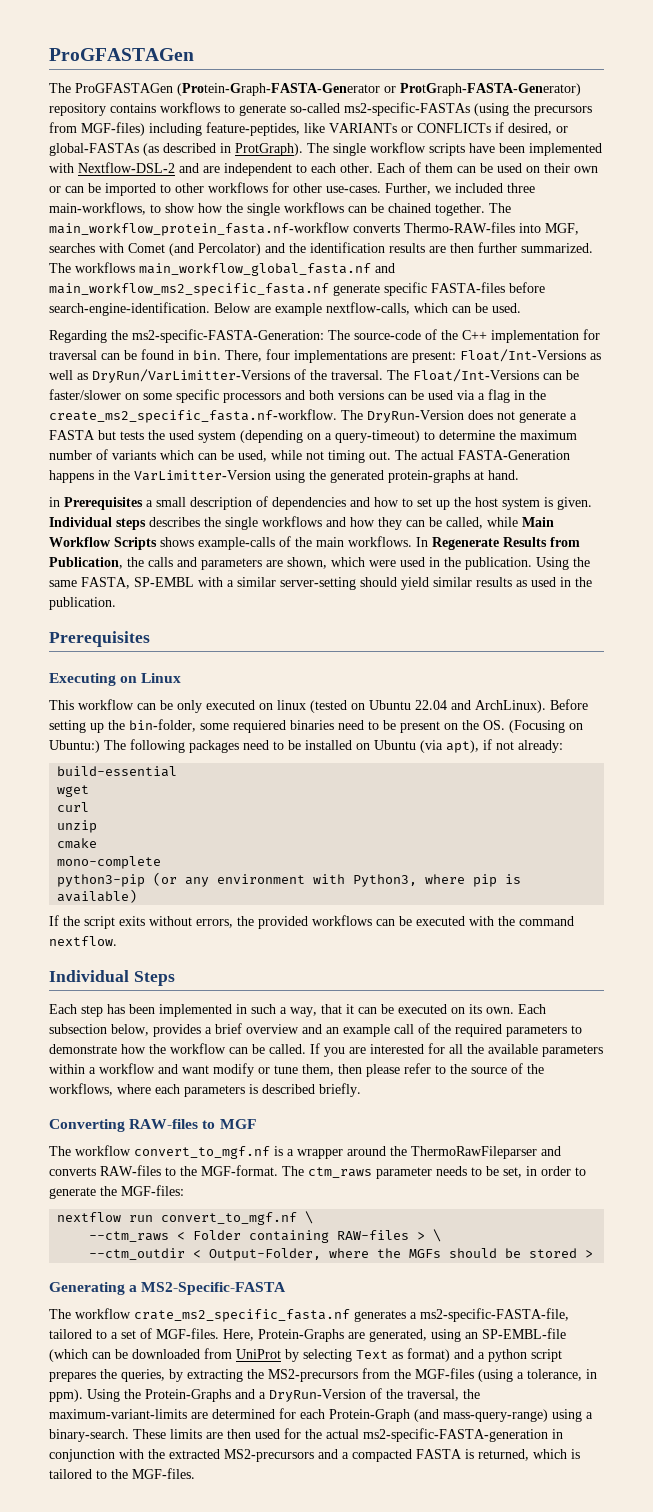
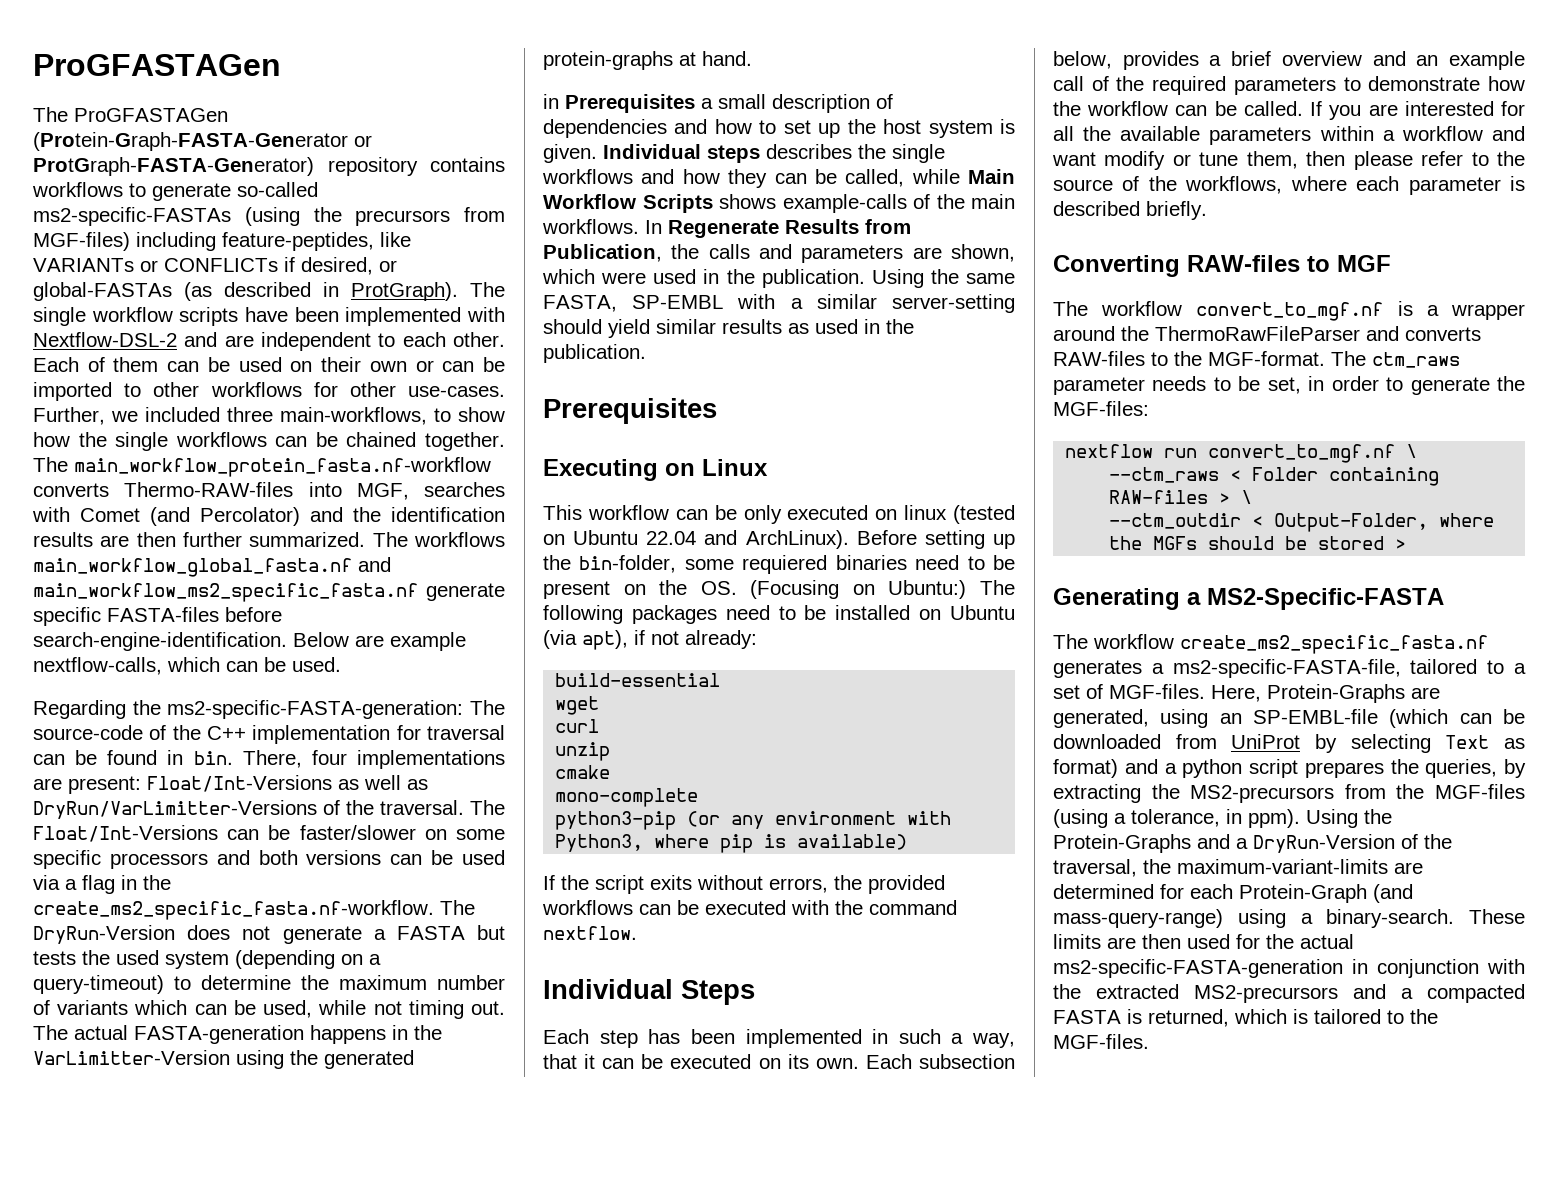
[132,329,324,343] ms2-specific-FASTA-Generation: -> [167,700,464,719] ms2-specific-FASTA-generation:
[458,450,570,460] FASTA-Generation -> [134,1025,304,1044] FASTA-generation
[184,1085,245,1097] parameters -> [1408,177,1501,195] parameter
[411,1146,537,1159] ThermoRawFileparser -> [1155,326,1360,341] ThermoRawFileParser
[134,1309,350,1322] crate_ms2_specific_fasta.nf -> [1180,635,1488,654] create_ms2_specific_fasta.nf

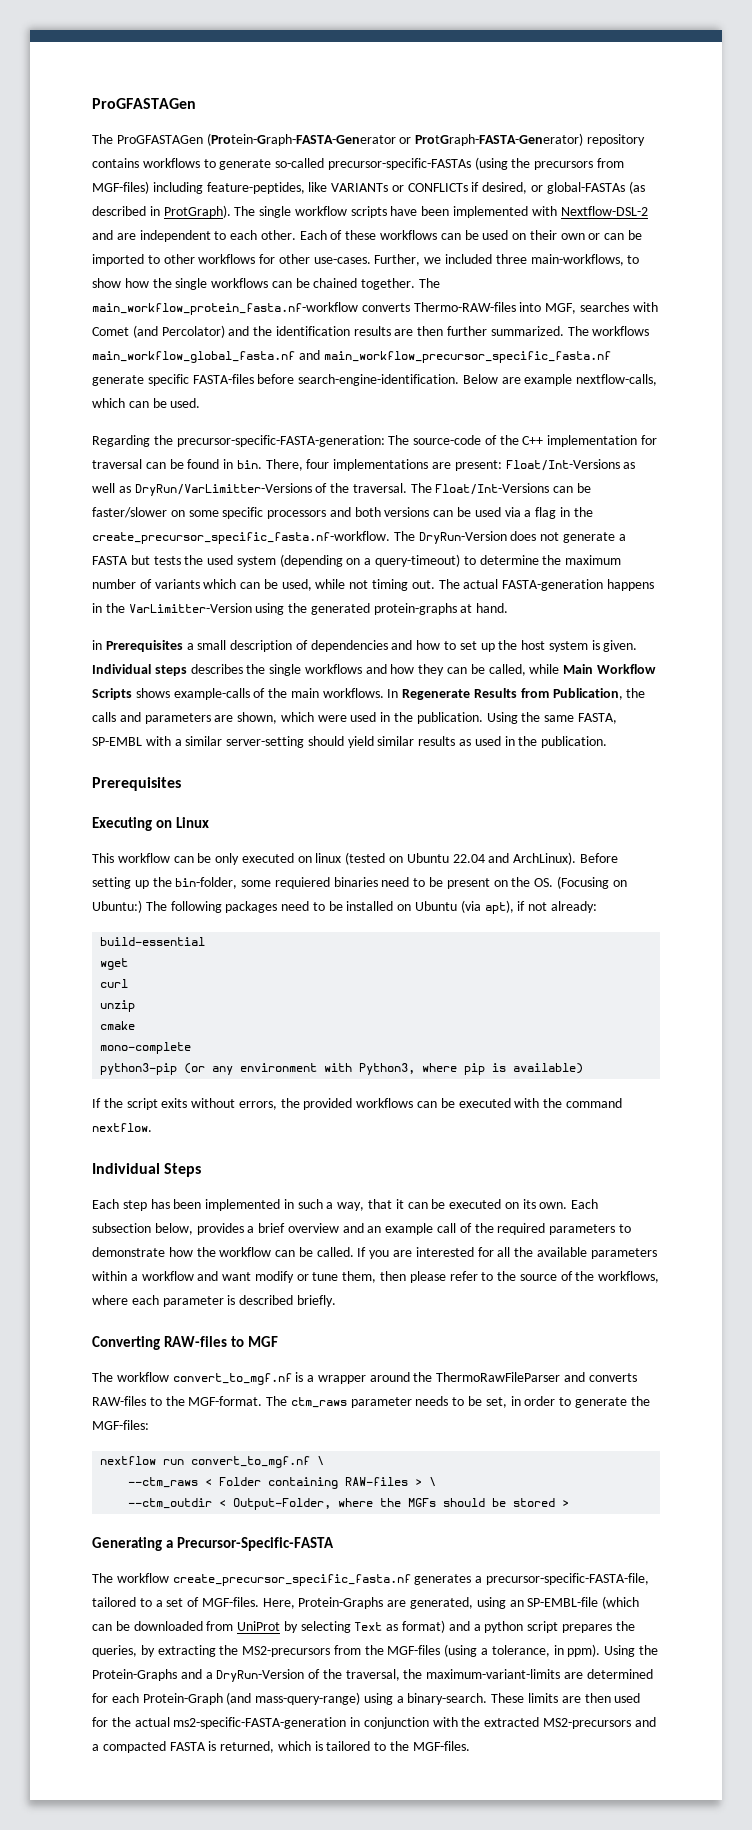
[33,207,231,226] ms2-specific-FASTAs -> [327,158,471,170] precursor-specific-FASTAs
[113,357,159,372] them -> [345,230,438,240] these workflows
[33,583,418,602] main_workflow_ms2_specific_fasta.nf -> [323,351,611,363] main_workflow_precursor_specific_fasta.nf
[167,700,464,719] ms2-specific-FASTA-generation: -> [176,435,385,447] precursor-specific-FASTA-generation:
[33,900,434,920] create_ms2_specific_fasta.nf-workflow. -> [92,531,390,544] create_precursor_specific_fasta.nf-workflow.
[1207,588,1444,610] [1053,634,1488,654] MS2-Specific-FASTA // The workflow create_ms2_specific_fasta.nf -> [176,1537,334,1551] [92,1573,411,1586] Precursor-Specific-FASTA // The workflow create_precursor_specific_fasta.nf
[1172,659,1401,678] ms2-specific-FASTA-file, -> [485,1573,649,1585] precursor-specific-FASTA-file,

